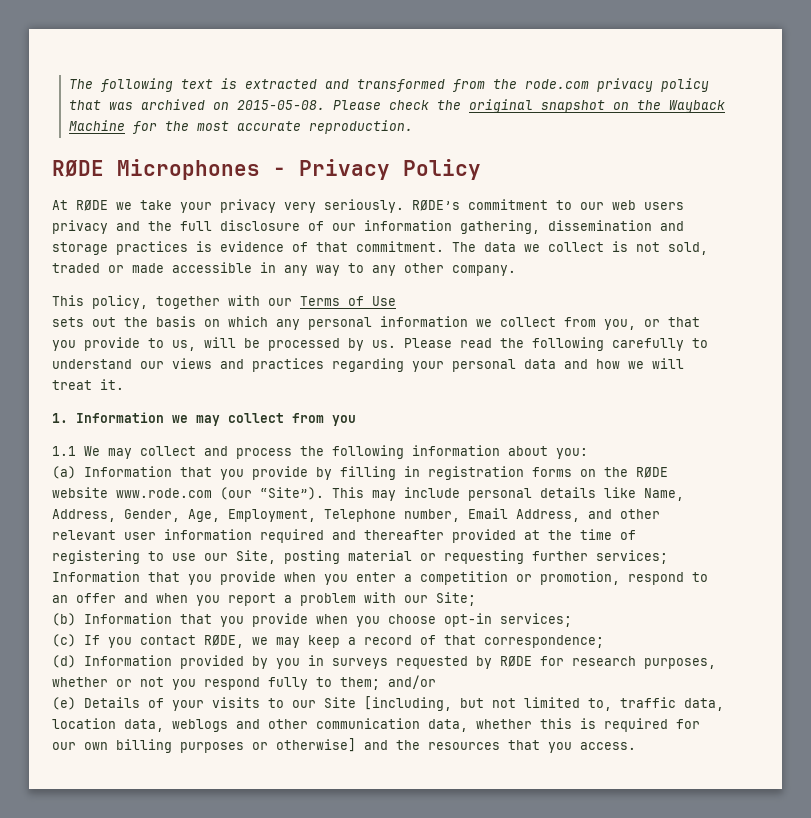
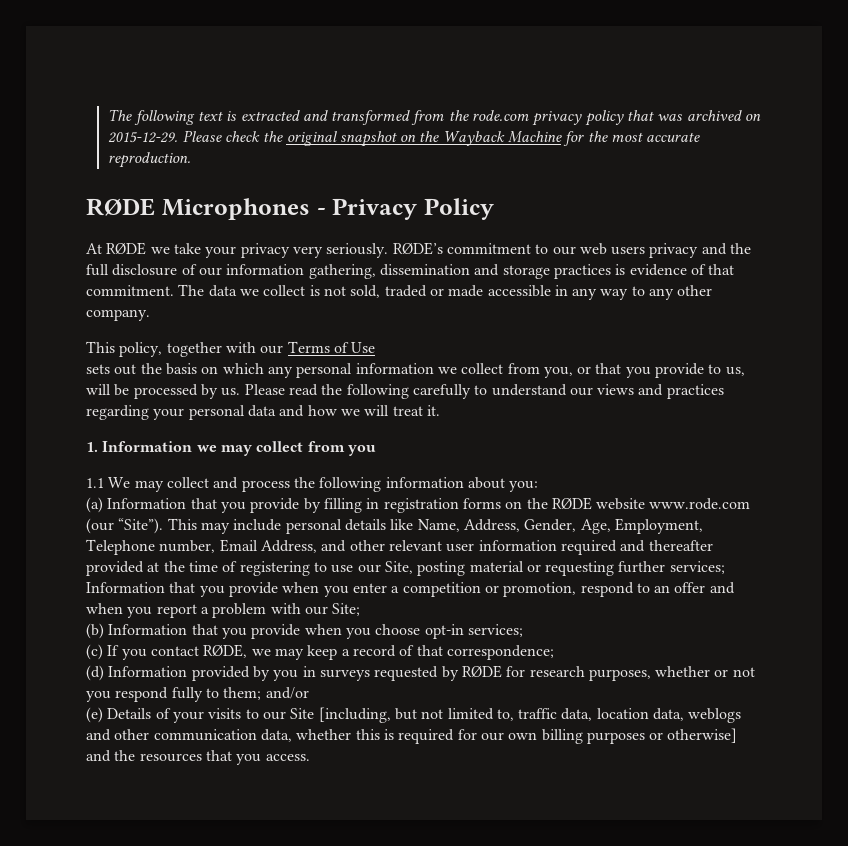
[236,100,325,110] 2015-05-08. -> [108,132,179,143] 2015-12-29.

